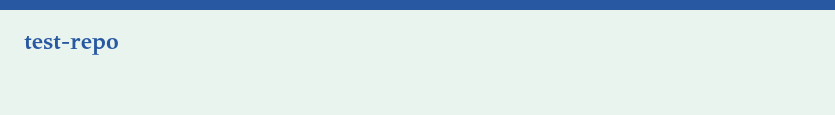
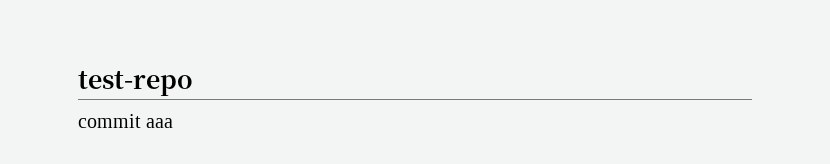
(119, 45) none -> [78,114,174,128] // commit aaa

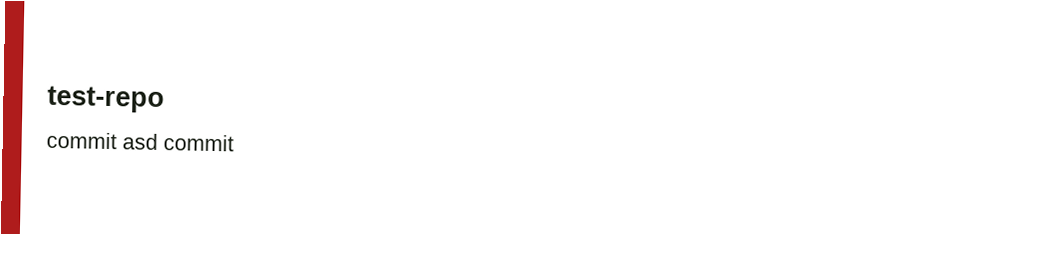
[146,118,174,128] aaa -> [122,133,234,152] asd commit

